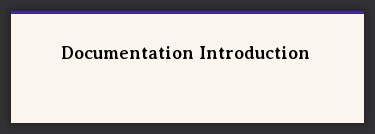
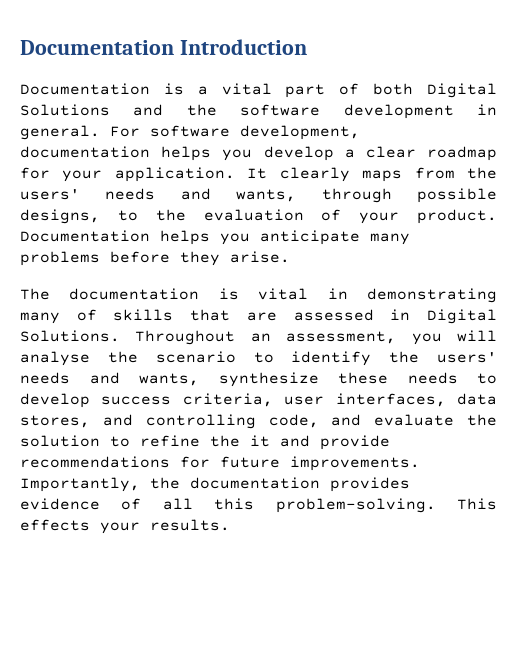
(310, 52) none -> [20,83,497,98] [20,104,497,119] [20,125,360,140] [20,146,498,161] [20,167,498,182] [20,188,497,203] [20,209,497,224] [20,230,410,245] [20,251,290,266] [20,288,497,303] [20,309,498,324] [20,330,497,345] [20,351,497,366] [20,372,497,387] [20,393,497,408] [20,414,497,429] [20,435,390,450] [20,456,420,471] [20,477,410,492] [20,498,497,513] [20,519,230,534] // Documentation is a vital part of both Digital Solutions and the software development in general. For software development, documentation helps you develop a clear roadmap for your application. It clearly maps from the users' needs and wants, through possible designs, to the evaluation of your product. Documentation helps you anticipate many problems before they arise. // The documentation is vital in demonstrating many of skills that are assessed in Digital Solutions. Throughout an assessment, you will analyse the scenario to identify the users' needs and wants, synthesize these needs to develop success criteria, user interfaces, data stores, and controlling code, and evaluate the solution to refine the it and provide recommendations for future improvements. Importantly, the documentation provides evidence of all this problem-solving. This effects your results.

